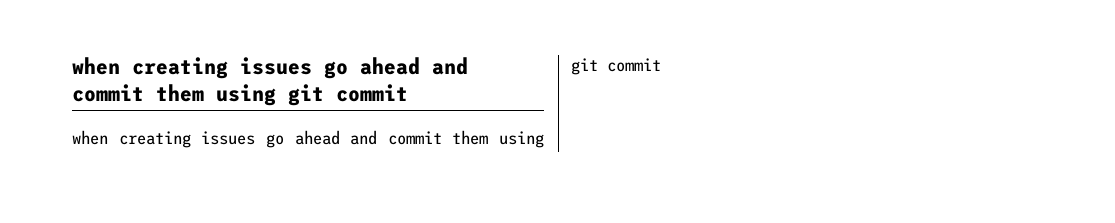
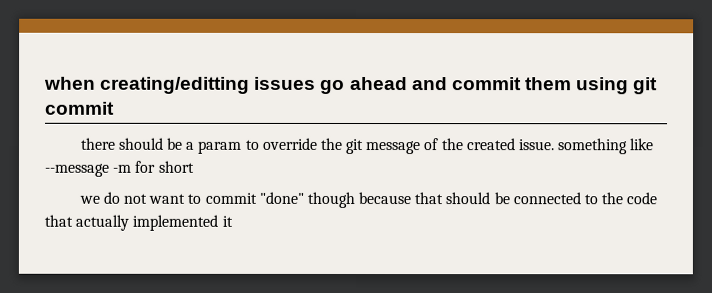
[72,57,228,79] when creating -> [44,76,251,94] when creating/editting
[72,130,544,148] [571,58,661,75] when creating issues go ahead and commit them using git commit -> [79,137,655,155] [44,160,194,177] [78,191,658,208] [44,214,233,231] there should be a param to override the git message of the created issue. something like --message -m for short // we do not want to commit "done" though because that should be connected to the code that actually implemented it

